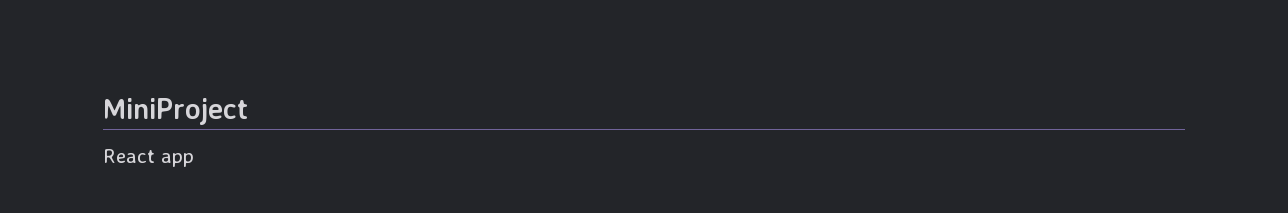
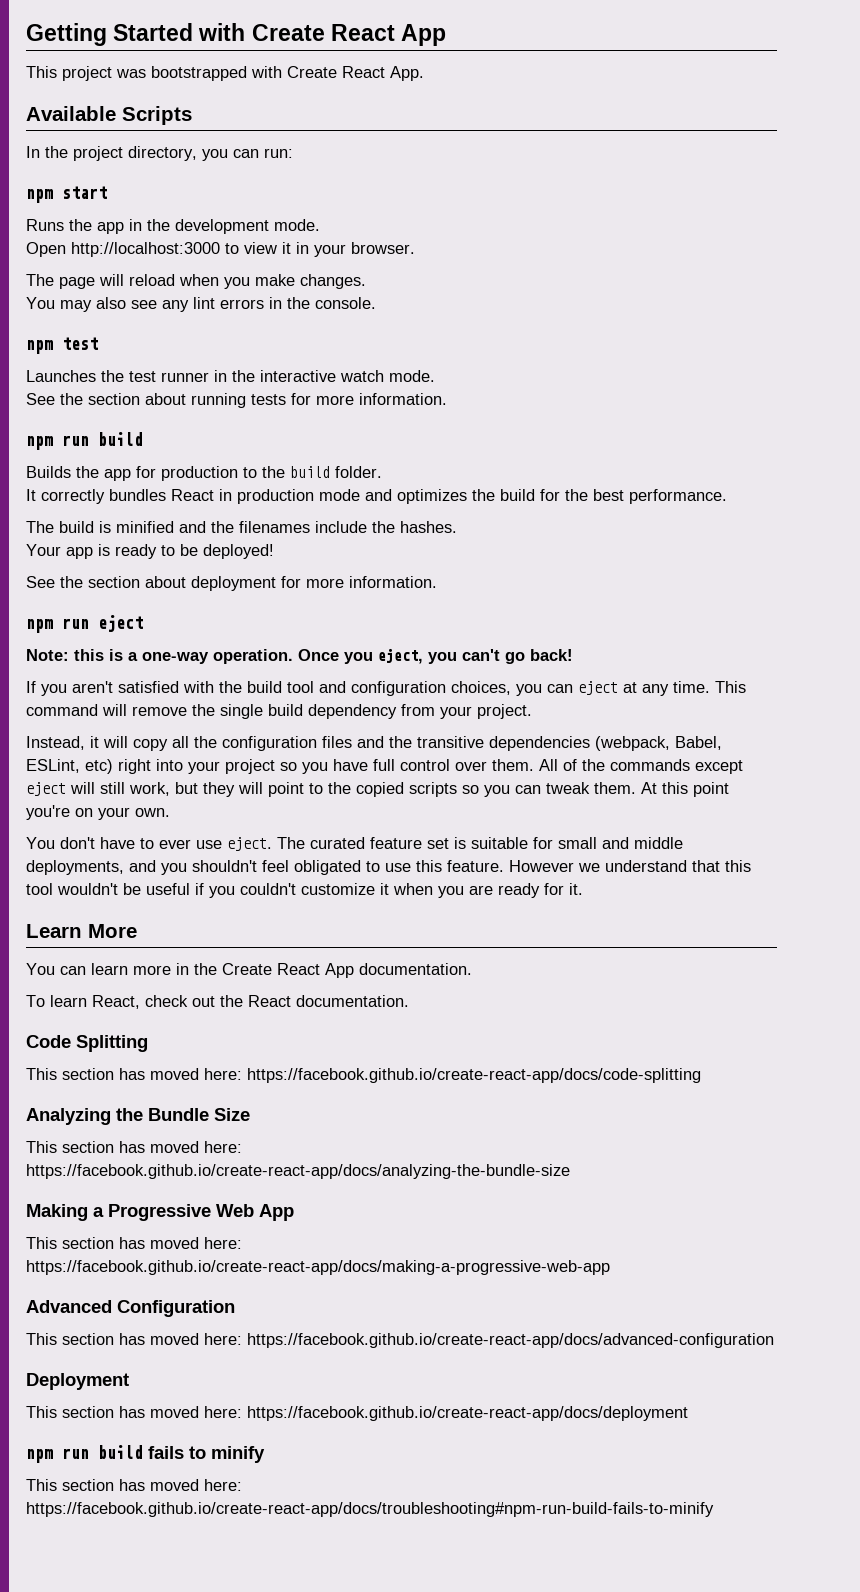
[103,98,248,125] [103,149,194,167] MiniProject // React app -> [26,23,447,46] [26,66,424,81] [26,106,192,125] [26,146,293,161] [26,186,107,203] [26,219,320,234] [26,242,415,257] [26,274,366,289] [26,297,376,312] [26,337,98,354] [26,370,435,382] [26,393,447,408] [26,432,143,450] [26,466,382,481] [26,489,727,504] [26,521,457,533] [26,544,274,559] [26,576,437,591] [26,615,143,633] [26,648,573,664] [26,681,746,696] [26,704,532,719] [26,736,722,751] [26,759,743,774] [26,782,729,797] [26,805,170,820] [26,837,683,851] [26,860,751,875] [26,883,583,898] [26,924,137,938] [26,963,472,978] [26,995,409,1009] [26,1035,148,1052] [26,1068,701,1083] [26,1108,250,1125] [26,1141,242,1153] [26,1164,570,1179] [26,1204,294,1221] [26,1237,242,1249] [26,1260,610,1275] [26,1300,235,1317] [26,1333,774,1348] [26,1373,129,1390] [26,1406,688,1421] [26,1445,265,1463] [26,1479,242,1491] [26,1502,714,1517] Getting Started with Create React App // This project was bootstrapped with Create React App. // Available Scripts // In the project directory, you can run: // npm start // Runs the app in the development mode. // Open http://localhost:3000 to view it in your browser. // The page will reload when you make changes. // You may also see any lint errors in the console. // npm test // Launches the test runner in the interactive watch mode. // See the section about running tests for more information. // npm run build // Builds the app for production to the build folder. // It correctly bundles React in production mode and optimizes the build for the best performance. // The build is minified and the filenames include the hashes. // Your app is ready to be deployed! // See the section about deployment for more information. // npm run eject // Note: this is a one-way operation. Once you eject, you can't go back! // If you aren't satisfied with the build tool and configuration choices, you can eject at any time. This command will remove the single build dependency from your project. // Instead, it will copy all the configuration files and the transitive dependencies (webpack, Babel, ESLint, etc) right into your project so you have full control over them. All of the commands except eject will still work, but they will point to the copied scripts so you can tweak them. At this point you're on your own. // You don't have to ever use eject. The curated feature set is suitable for small and middle deployments, and you shouldn't feel obligated to use this feature. However we understand that this tool wouldn't be useful if you couldn't customize it when you are ready for it. // Learn More // You can learn more in the Create React App documentation. // To learn React, check out the React documentation. // Code Splitting // This section has moved here: https://facebook.github.io/create-react-app/docs/code-splitting // Analyzing the Bundle Size // This section has moved here: https://facebook.github.io/create-react-app/docs/analyzing-the-bundle-size // Making a Progressive Web App // This section has moved here: https://facebook.github.io/create-react-app/docs/making-a-progressive-web-app // Advanced Configuration // This section has moved here: https://facebook.github.io/create-react-app/docs/advanced-configuration // Deployment // This section has moved here: https://facebook.github.io/create-react-app/docs/deployment // npm run build fails to minify // This section has moved here: https://facebook.github.io/create-react-app/docs/troubleshooting#npm-run-build-fails-to-minify

